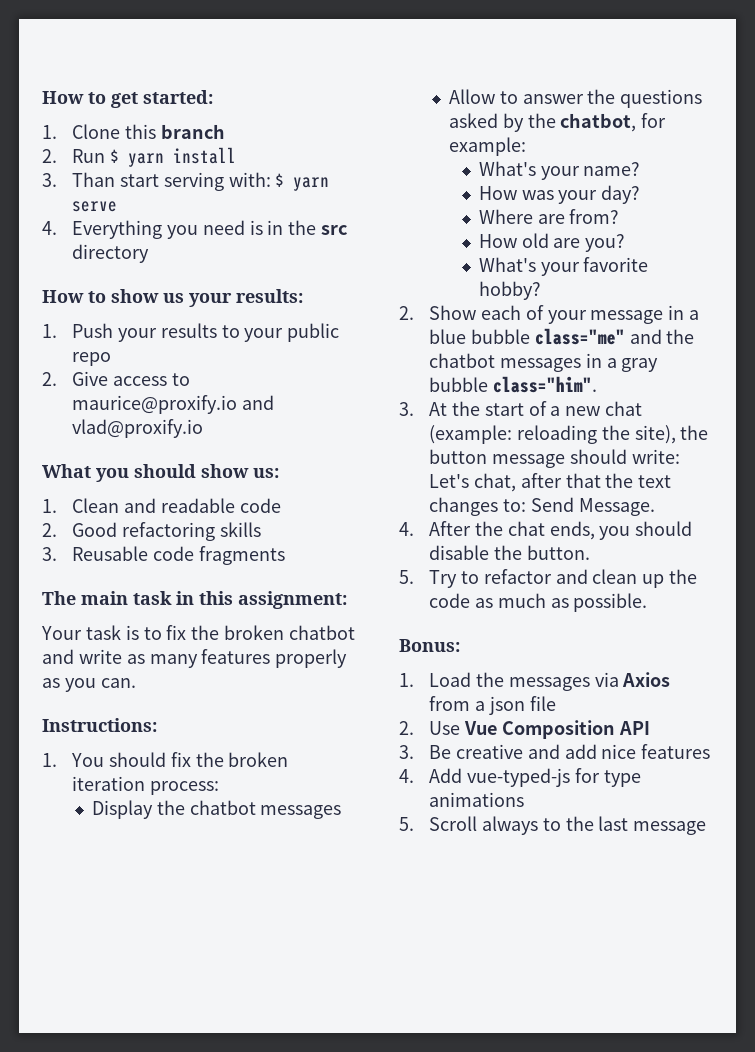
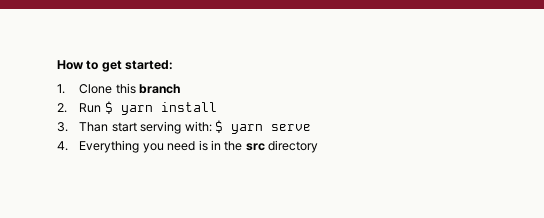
[42,289,303,307] [42,323,340,342] [71,352,111,366] [42,371,190,386] [71,395,274,414] [71,419,203,438] [42,464,279,482] [42,498,281,513] [42,522,261,541] [42,546,285,565] [42,591,347,609] [41,625,356,640] [42,649,348,668] [42,678,136,692] [42,718,157,732] [42,752,289,767] [71,776,219,795] [91,800,342,819] [448,89,703,108] [448,113,667,132] [448,137,526,156] [478,161,641,180] [478,185,641,204] [478,209,620,224] [478,233,626,252] [478,257,649,276] [478,281,541,300] [399,305,700,324] [428,328,695,345] [428,353,659,372] [428,376,597,393] [399,401,643,416] [428,425,709,444] [428,449,680,468] [428,473,672,492] [428,497,655,516] [399,521,693,540] [428,545,590,560] [399,569,698,588] [428,593,648,612] [399,639,460,652] [399,672,671,691] [428,696,556,715] [399,720,650,739] [399,744,711,759] [399,768,641,787] [428,792,524,807] [399,816,707,835] // How to show us your results: // 1. Push your results to your public repo // 2. Give access to maurice@proxify.io and vlad@proxify.io // What you should show us: // 1. Clean and readable code // 2. Good refactoring skills // 3. Reusable code fragments // The main task in this assignment: // Your task is to fix the broken chatbot and write as many features properly as you can. // Instructions: // 1. You should fix the broken iteration process: // Display the chatbot messages // Allow to answer the questions asked by the chatbot, for example: // What's your name? // How was your day? // Where are from? // How old are you? // What's your favorite hobby? // 2. Show each of your message in a blue bubble class="me" and the chatbot messages in a gray bubble class="him". // 3. At the start of a new chat (example: reloading the site), the button message should write: Let's chat, after that the text changes to: Send Message. // 4. After the chat ends, you should disable the button. // 5. Try to refactor and clean up the code as much as possible. // Bonus: // 1. Load the messages via Axios from a json file // 2. Use Vue Composition API // 3. Be creative and add nice features // 4. Add vue-typed-js for type animations // 5. Scroll always to the last message -> (319, 146) none

